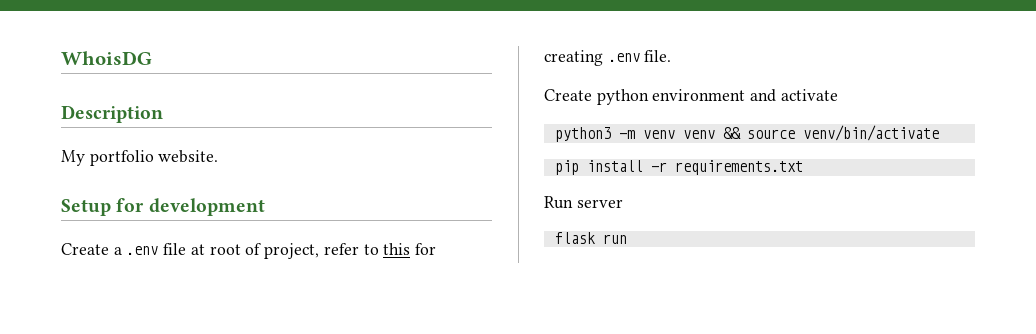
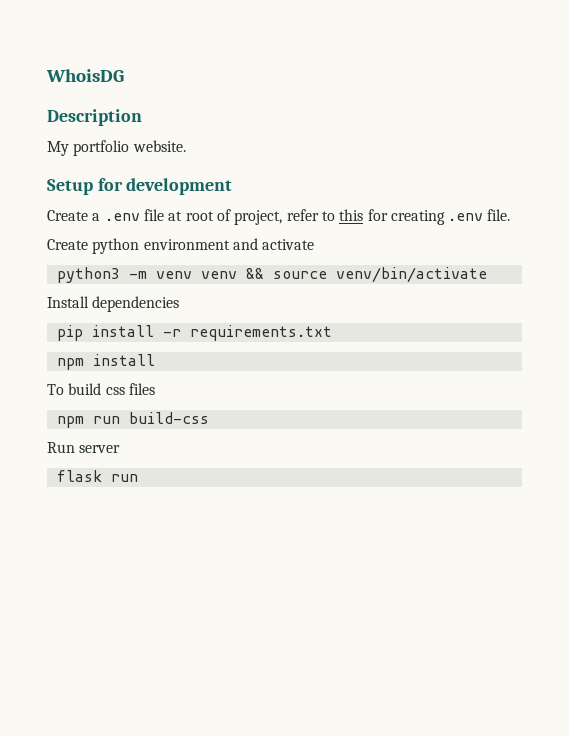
(939, 133) none -> [47,296,180,312] // Install dependencies
(803, 167) none -> [56,354,155,370] [47,383,155,395] [56,412,209,428] // npm install // To build css files // npm run build-css

